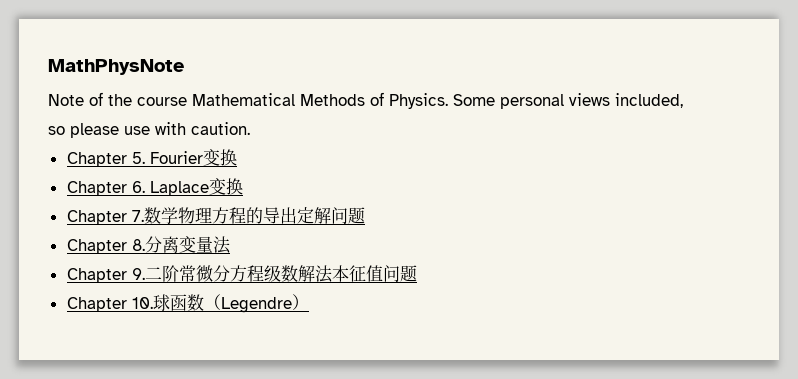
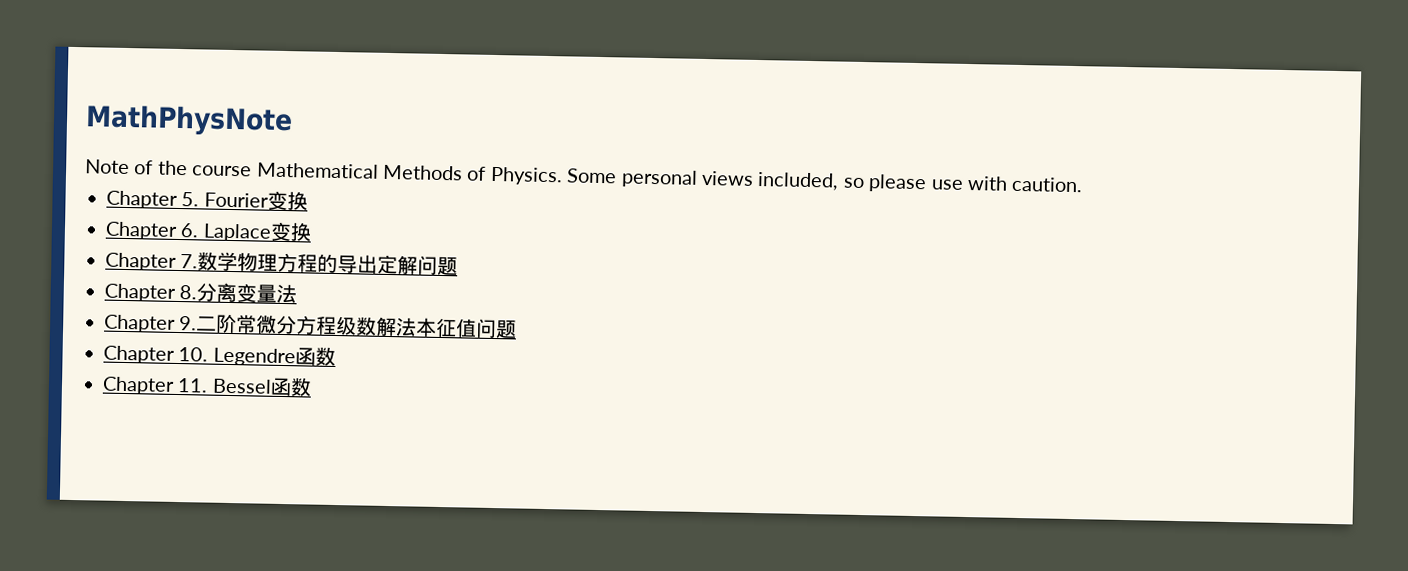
[152,294,309,313] 球函数（Legendre） -> [212,346,336,367] [102,376,312,397] Legendre函数 // Chapter 11. Bessel函数

